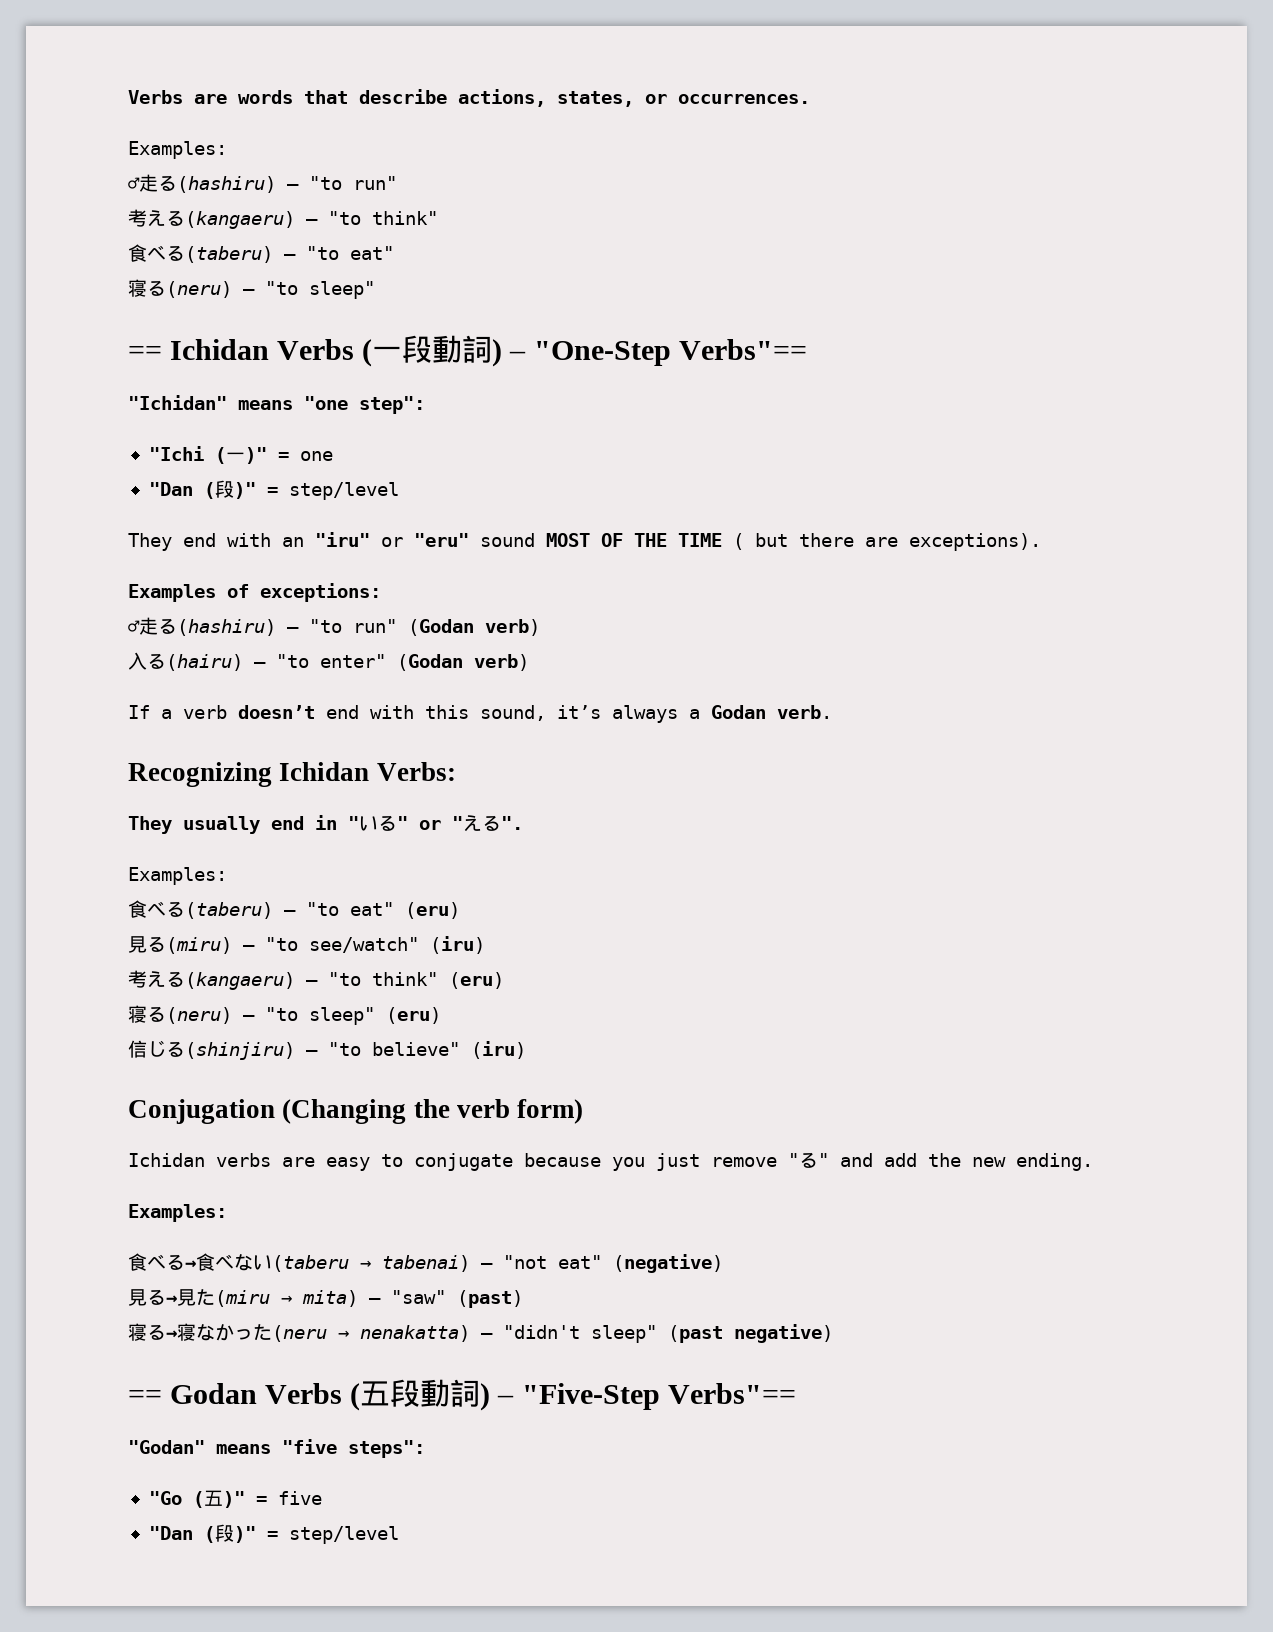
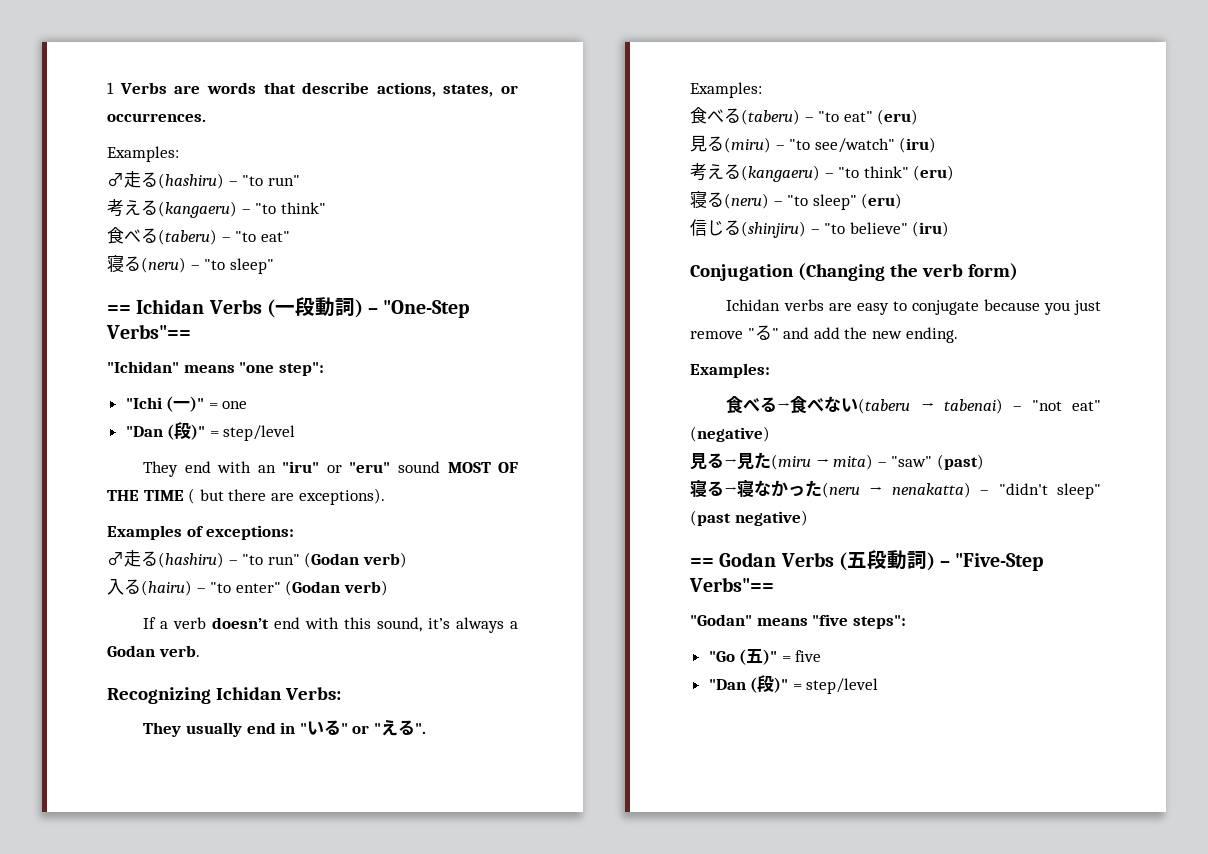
(128, 97) none -> [107,82,114,94] 1

